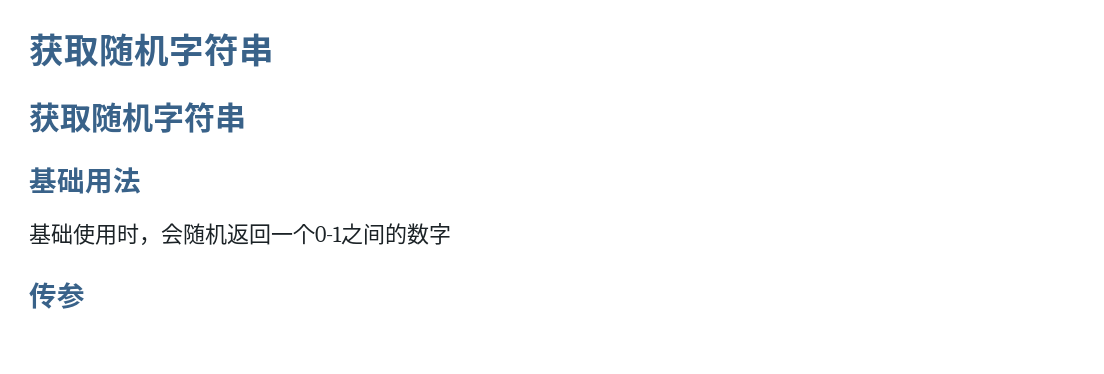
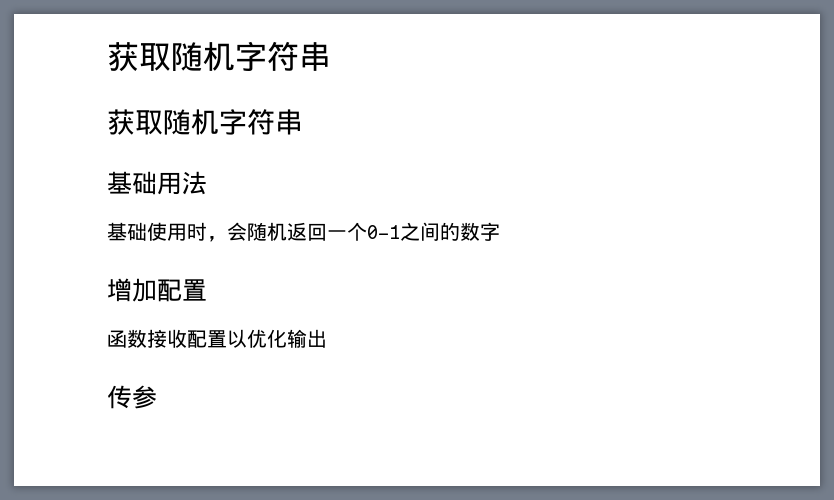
(451, 234) none -> [107,278,207,302] [107,329,327,348] // 增加配置 // 函数接收配置以优化输出

